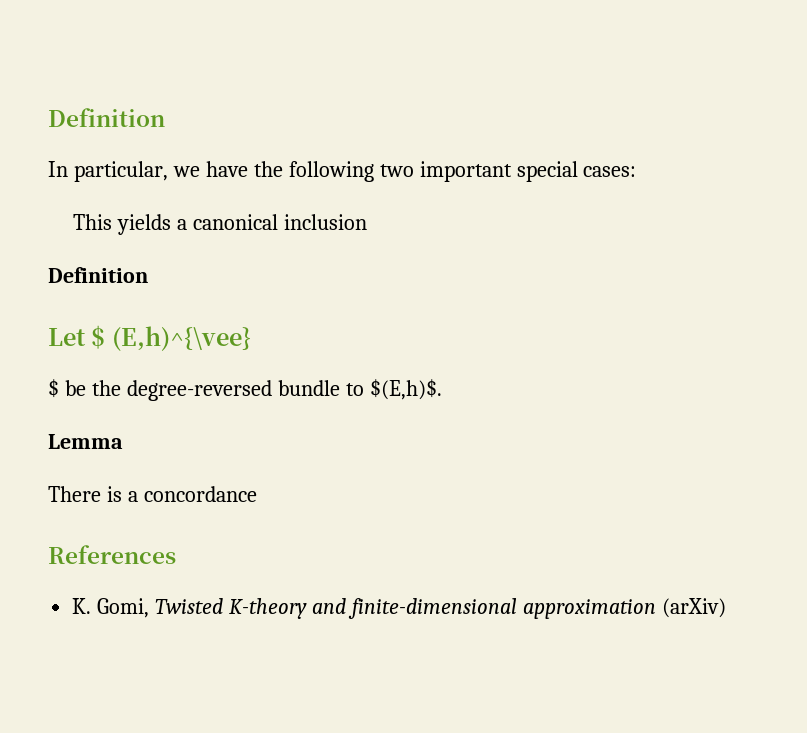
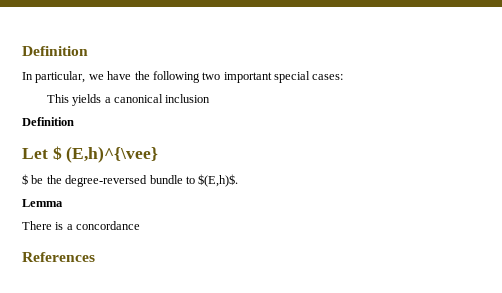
[72,598,726,619] // K. Gomi, Twisted K-theory and finite-dimensional approximation (arXiv) -> (95, 257) none

